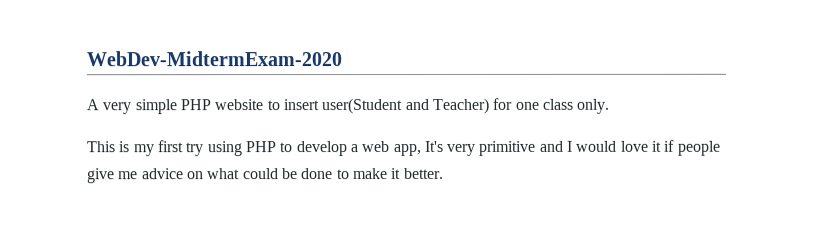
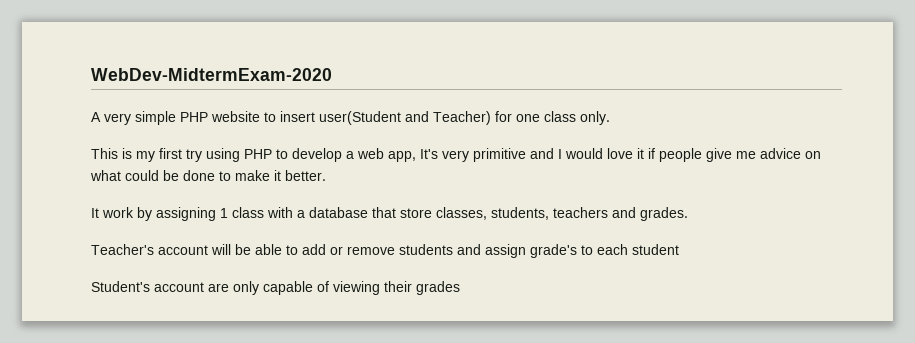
(444, 173) none -> [91,207,688,221] [91,244,679,258] [91,281,460,295] // It work by assigning 1 class with a database that store classes, students, teachers and grades. // Teacher's account will be able to add or remove students and assign grade's to each student // Student's account are only capable of viewing their grades

